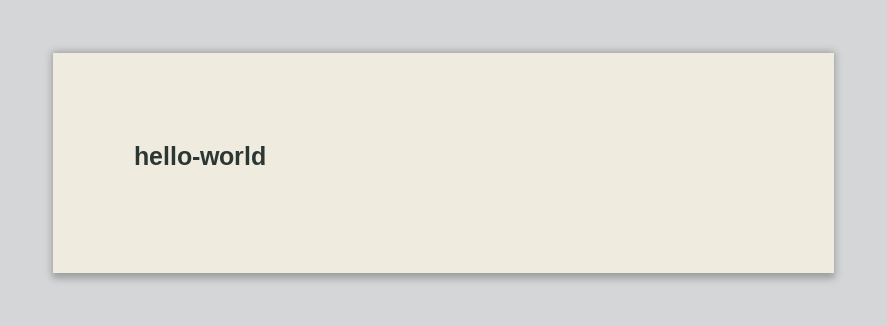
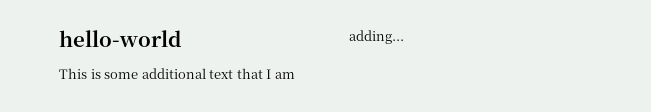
(266, 155) none -> [59,68,295,79] [349,30,404,44] // This is some additional text that I am adding...

